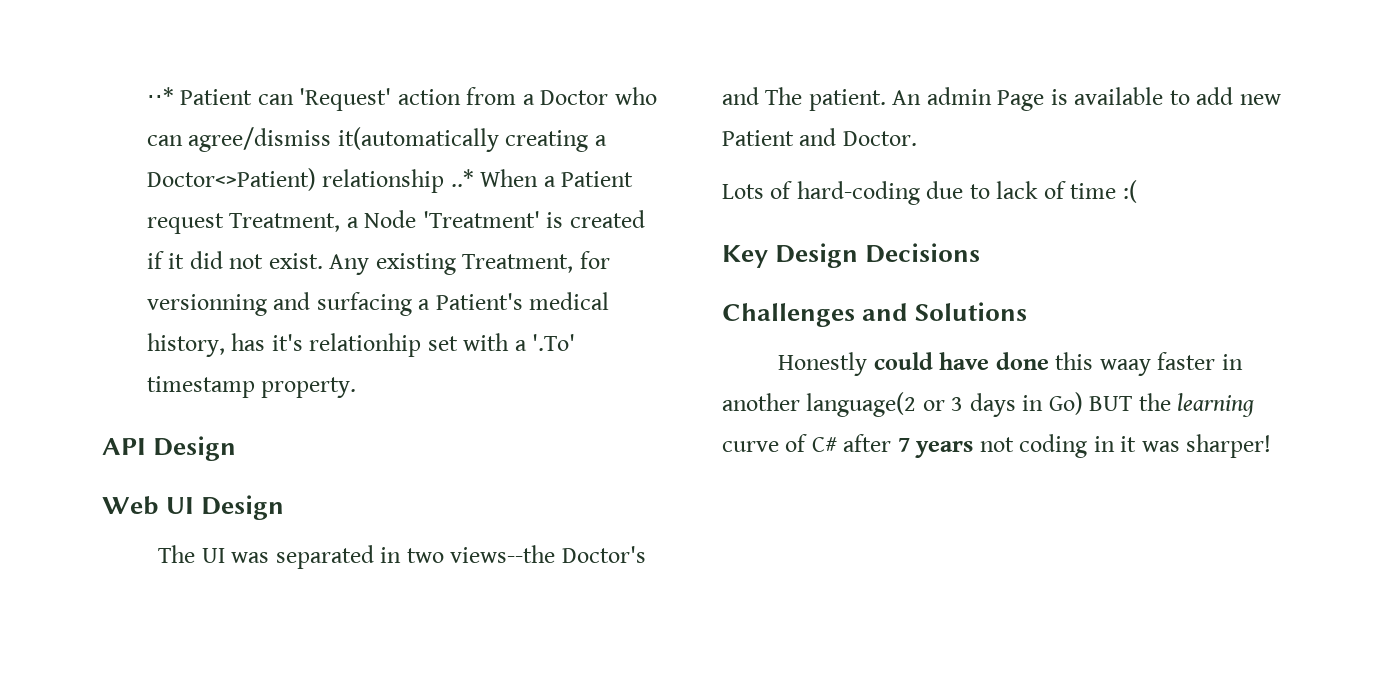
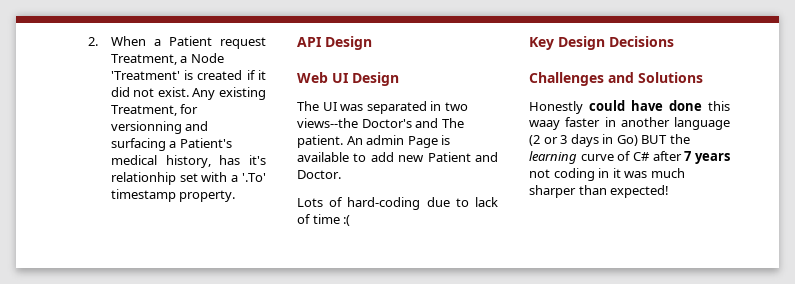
[146,87,657,111] [146,127,607,152] [146,168,474,193] ⋅⋅* Patient can 'Request' action from a Doctor who can agree/dismiss it(automatically creating a Doctor<>Patient) relationship ..* -> [87,37,98,46] 2.
[806,392,917,417] language(2 -> [674,117,730,130] [529,135,540,146] language (2
[1186,434,1272,458] sharper! -> [650,168,685,178] [529,185,670,198] much sharper than expected!

